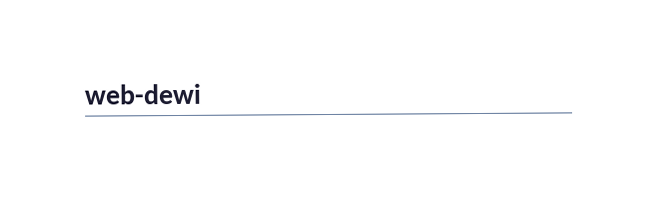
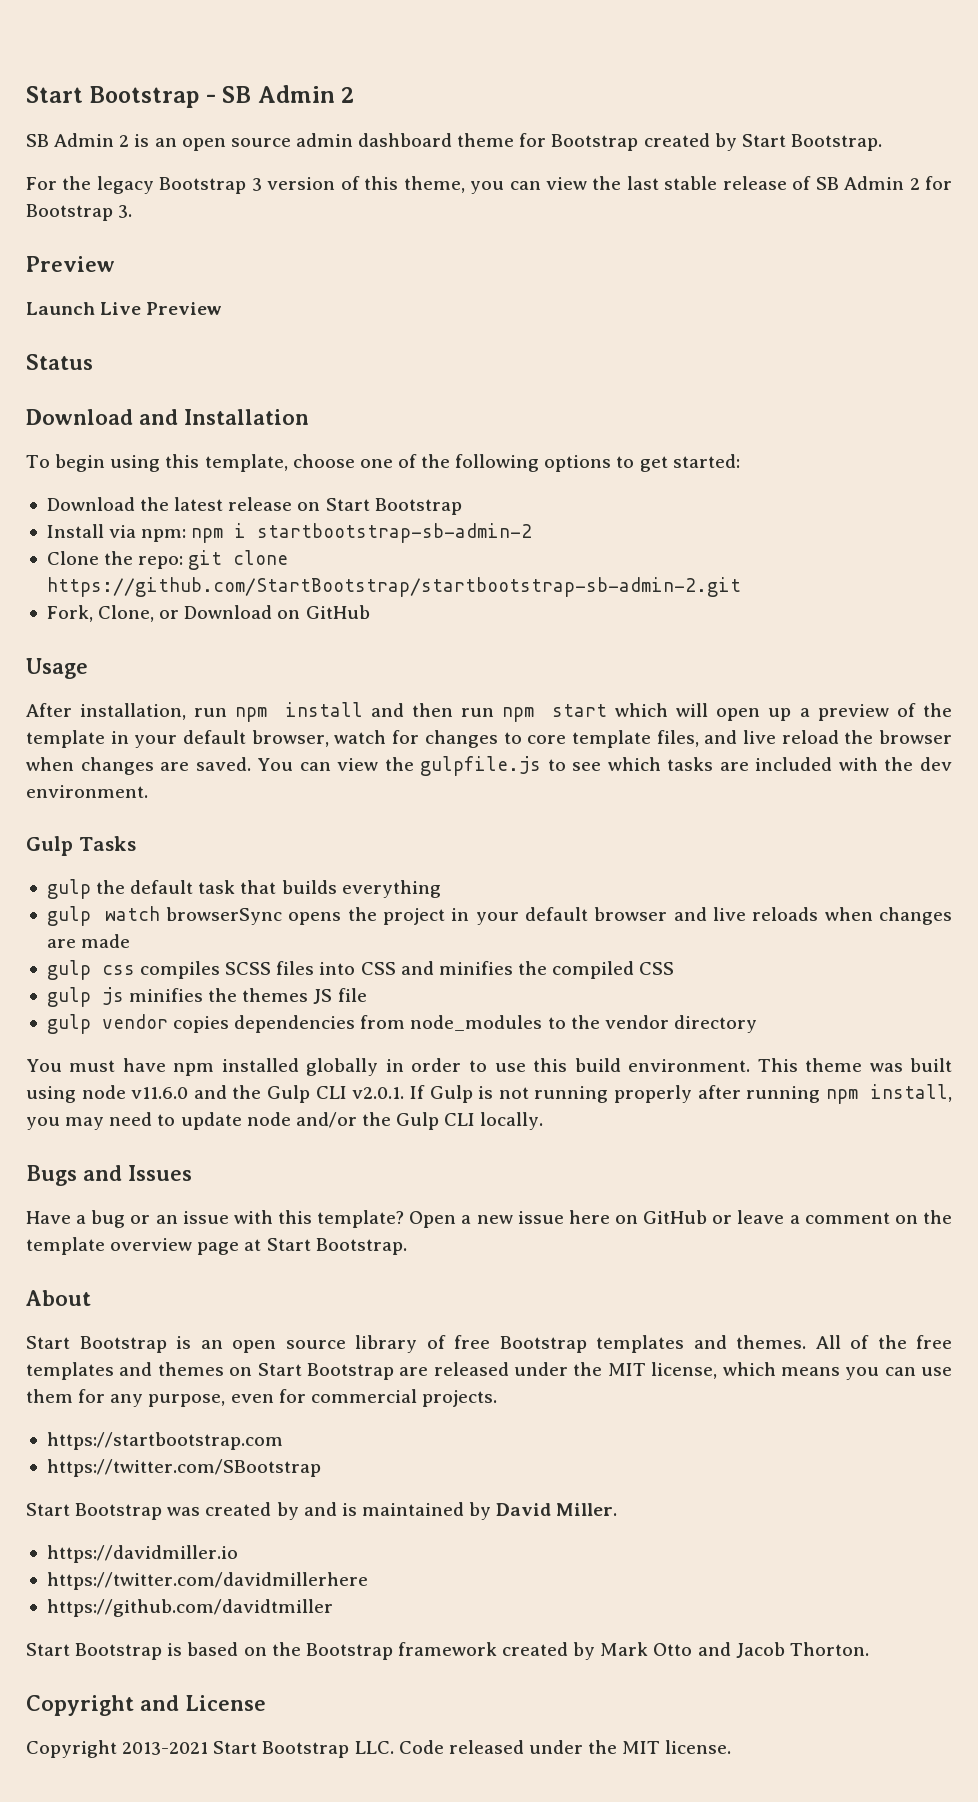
[84,83,202,105] web-dewi -> [26,85,355,108] [26,133,882,151] [26,176,953,194] [26,204,133,221] [26,256,115,272] [26,302,223,315] [26,354,93,370] [26,409,309,425] [26,454,740,472] [46,497,462,515] [46,523,533,543] [46,550,289,570] [46,577,741,597] [46,605,370,622] [26,658,88,679] [26,702,953,722] [26,730,952,748] [26,756,952,776] [26,785,148,798] [26,836,136,856] [46,879,441,899] [46,906,953,926] [46,934,131,948] [46,960,675,980] [46,987,367,1007] [46,1014,757,1034] [26,1058,952,1076] [26,1084,952,1104] [26,1112,544,1130] [26,1165,192,1186] [26,1210,952,1228] [26,1237,407,1255] [26,1290,91,1306] [26,1335,952,1353] [26,1362,952,1380] [26,1389,497,1407] [46,1432,283,1450] [46,1459,321,1477] [26,1502,618,1520] [46,1545,238,1563] [46,1572,368,1590] [46,1599,333,1617] [26,1642,869,1660] [26,1695,266,1716] [26,1740,732,1758] Start Bootstrap - SB Admin 2 // SB Admin 2 is an open source admin dashboard theme for Bootstrap created by Start Bootstrap. // For the legacy Bootstrap 3 version of this theme, you can view the last stable release of SB Admin 2 for Bootstrap 3. // Preview // Launch Live Preview // Status // Download and Installation // To begin using this template, choose one of the following options to get started: // Download the latest release on Start Bootstrap // Install via npm: npm i startbootstrap-sb-admin-2 // Clone the repo: git clone https://github.com/StartBootstrap/startbootstrap-sb-admin-2.git // Fork, Clone, or Download on GitHub // Usage // After installation, run npm install and then run npm start which will open up a preview of the template in your default browser, watch for changes to core template files, and live reload the browser when changes are saved. You can view the gulpfile.js to see which tasks are included with the dev environment. // Gulp Tasks // gulp the default task that builds everything // gulp watch browserSync opens the project in your default browser and live reloads when changes are made // gulp css compiles SCSS files into CSS and minifies the compiled CSS // gulp js minifies the themes JS file // gulp vendor copies dependencies from node_modules to the vendor directory // You must have npm installed globally in order to use this build environment. This theme was built using node v11.6.0 and the Gulp CLI v2.0.1. If Gulp is not running properly after running npm install, you may need to update node and/or the Gulp CLI locally. // Bugs and Issues // Have a bug or an issue with this template? Open a new issue here on GitHub or leave a comment on the template overview page at Start Bootstrap. // About // Start Bootstrap is an open source library of free Bootstrap templates and themes. All of the free templates and themes on Start Bootstrap are released under the MIT license, which means you can use them for any purpose, even for commercial projects. // https://startbootstrap.com // https://twitter.com/SBootstrap // Start Bootstrap was created by and is maintained by David Miller. // https://davidmiller.io // https://twitter.com/davidmillerhere // https://github.com/davidtmiller // Start Bootstrap is based on the Bootstrap framework created by Mark Otto and Jacob Thorton. // Copyright and License // Copyright 2013-2021 Start Bootstrap LLC. Code released under the MIT license.

